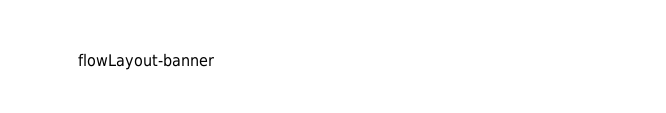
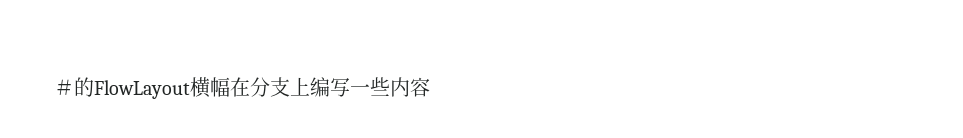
[78,53,214,70] flowLayout-banner -> [54,77,430,99] ＃的FlowLayout横幅在分支上编写一些内容

